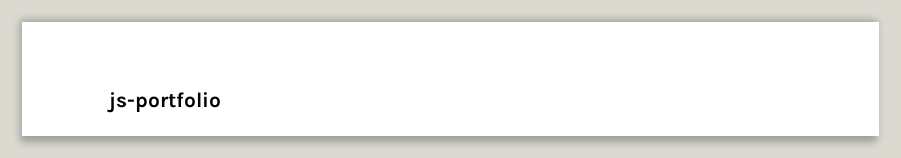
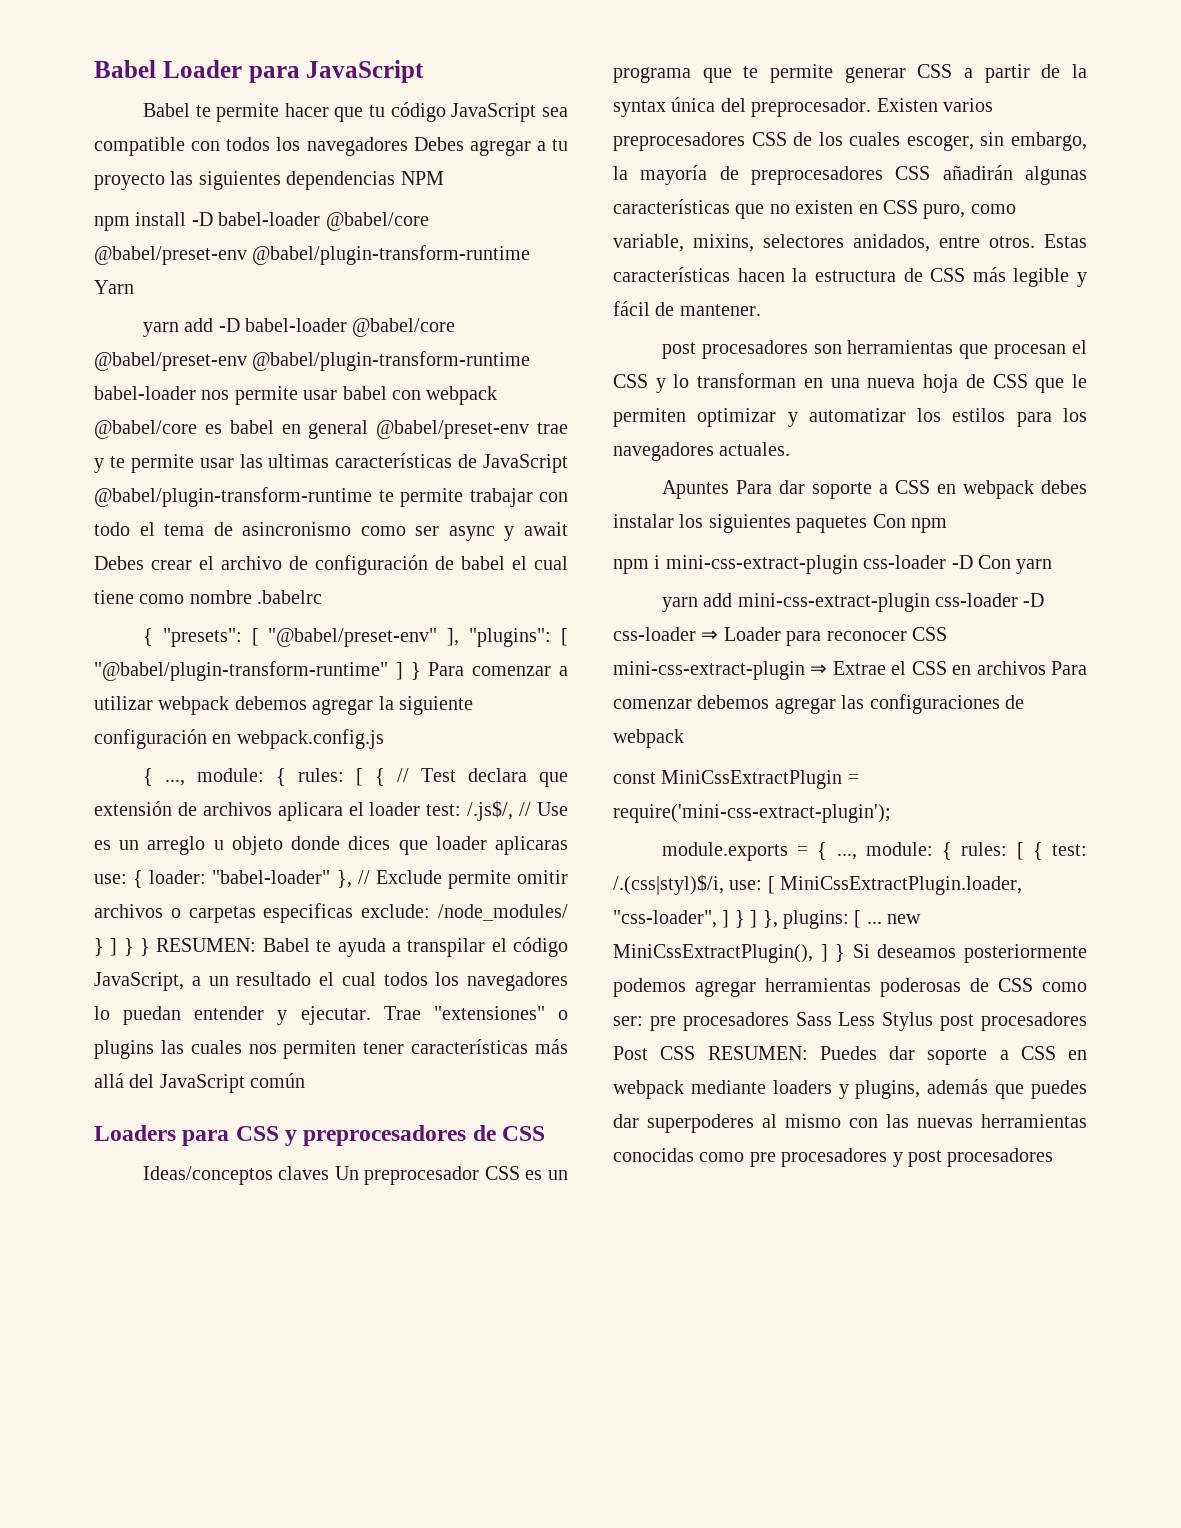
[107,92,221,113] js-portfolio -> [94,60,425,83] [142,102,568,122] [94,137,568,156] [94,171,444,190] [94,212,429,231] [94,245,531,265] [94,280,134,294] [142,318,456,337] [94,351,531,371] [94,386,498,405] [94,420,568,439] [94,453,568,473] [94,487,568,507] [94,522,568,541] [94,555,568,575] [94,590,323,604] [142,628,568,647] [94,661,568,681] [94,696,473,715] [94,729,384,749] [142,768,569,787] [94,800,569,821] [94,836,568,855] [94,870,568,889] [94,903,568,923] [94,937,569,957] [94,972,568,991] [94,1006,568,1025] [94,1039,568,1059] [94,1073,306,1093] [94,1125,546,1146] [142,1166,568,1185] [613,64,1087,83] [613,97,993,117] [613,132,1087,151] [613,165,1087,185] [613,199,1016,219] [613,234,1087,252] [613,267,1087,287] [613,301,761,316] [661,340,1087,359] [613,373,1087,393] [613,408,1087,427] [613,442,791,461] [661,480,1087,499] [613,514,947,533] [613,555,1053,574] [661,593,1045,612] [613,627,947,646] [613,661,1087,680] [613,694,1024,714] [613,729,684,748] [613,770,859,789] [613,804,891,823] [661,842,1087,861] [613,874,1023,895] [613,910,922,929] [613,944,1087,963] [613,978,1087,997] [613,1012,1087,1031] [613,1046,1087,1065] [613,1079,1087,1099] [613,1114,1087,1133] [613,1148,1054,1167] Babel Loader para JavaScript // Babel te permite hacer que tu código JavaScript sea compatible con todos los navegadores Debes agregar a tu proyecto las siguientes dependencias NPM // npm install -D babel-loader @babel/core @babel/preset-env @babel/plugin-transform-runtime Yarn // yarn add -D babel-loader @babel/core @babel/preset-env @babel/plugin-transform-runtime babel-loader nos permite usar babel con webpack @babel/core es babel en general @babel/preset-env trae y te permite usar las ultimas características de JavaScript @babel/plugin-transform-runtime te permite trabajar con todo el tema de asincronismo como ser async y await Debes crear el archivo de configuración de babel el cual tiene como nombre .babelrc // { "presets": [ "@babel/preset-env" ], "plugins": [ "@babel/plugin-transform-runtime" ] } Para comenzar a utilizar webpack debemos agregar la siguiente configuración en webpack.config.js // { ..., module: { rules: [ { // Test declara que extensión de archivos aplicara el loader test: /.js$/, // Use es un arreglo u objeto donde dices que loader aplicaras use: { loader: "babel-loader" }, // Exclude permite omitir archivos o carpetas especificas exclude: /node_modules/ } ] } } RESUMEN: Babel te ayuda a transpilar el código JavaScript, a un resultado el cual todos los navegadores lo puedan entender y ejecutar. Trae "extensiones" o plugins las cuales nos permiten tener características más allá del JavaScript común // Loaders para CSS y preprocesadores de CSS // Ideas/conceptos claves Un preprocesador CSS es un programa que te permite generar CSS a partir de la syntax única del preprocesador. Existen varios preprocesadores CSS de los cuales escoger, sin embargo, la mayoría de preprocesadores CSS añadirán algunas características que no existen en CSS puro, como variable, mixins, selectores anidados, entre otros. Estas características hacen la estructura de CSS más legible y fácil de mantener. // post procesadores son herramientas que procesan el CSS y lo transforman en una nueva hoja de CSS que le permiten optimizar y automatizar los estilos para los navegadores actuales. // Apuntes Para dar soporte a CSS en webpack debes instalar los siguientes paquetes Con npm // npm i mini-css-extract-plugin css-loader -D Con yarn // yarn add mini-css-extract-plugin css-loader -D css-loader ⇒ Loader para reconocer CSS mini-css-extract-plugin ⇒ Extrae el CSS en archivos Para comenzar debemos agregar las configuraciones de webpack // const MiniCssExtractPlugin = require('mini-css-extract-plugin'); // module.exports = { ..., module: { rules: [ { test: /.(css|styl)$/i, use: [ MiniCssExtractPlugin.loader, "css-loader", ] } ] }, plugins: [ ... new MiniCssExtractPlugin(), ] } Si deseamos posteriormente podemos agregar herramientas poderosas de CSS como ser: pre procesadores Sass Less Stylus post procesadores Post CSS RESUMEN: Puedes dar soporte a CSS en webpack mediante loaders y plugins, además que puedes dar superpoderes al mismo con las nuevas herramientas conocidas como pre procesadores y post procesadores

